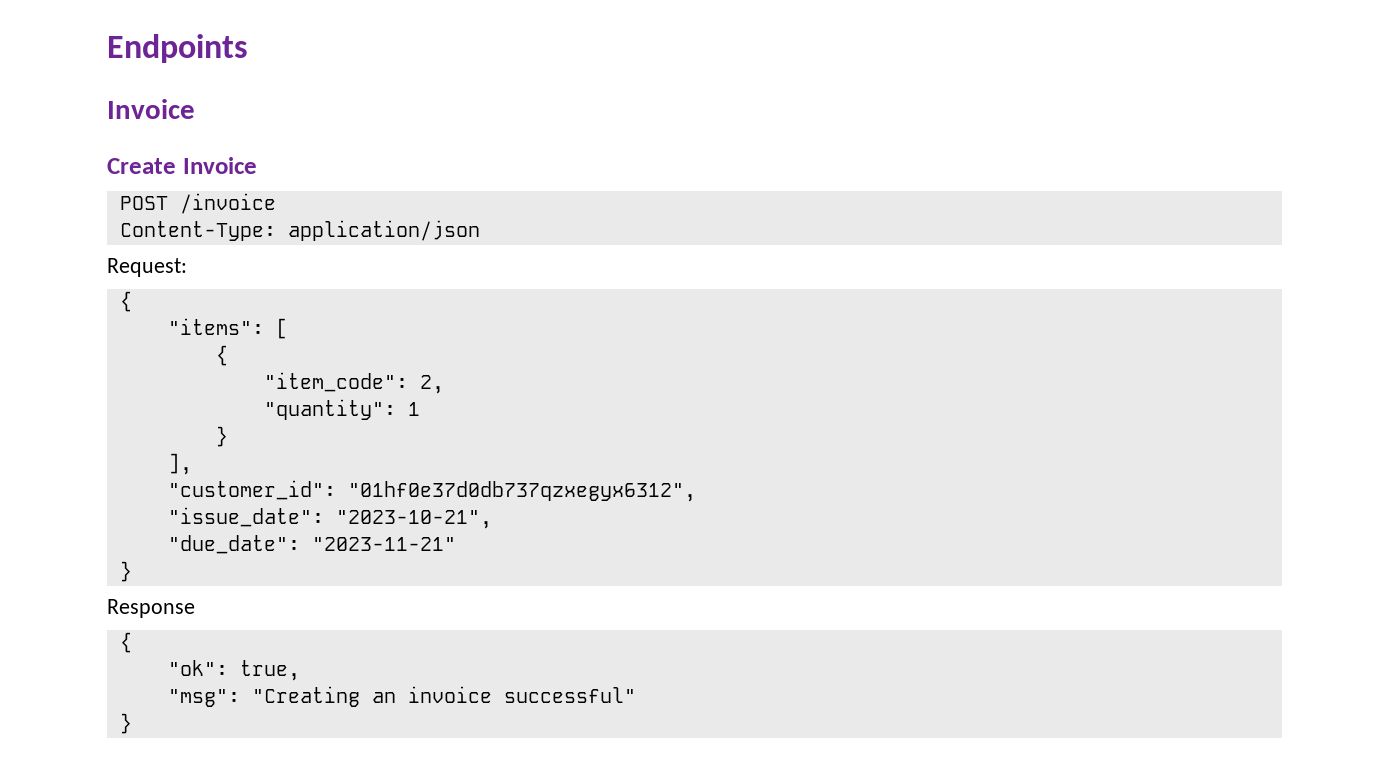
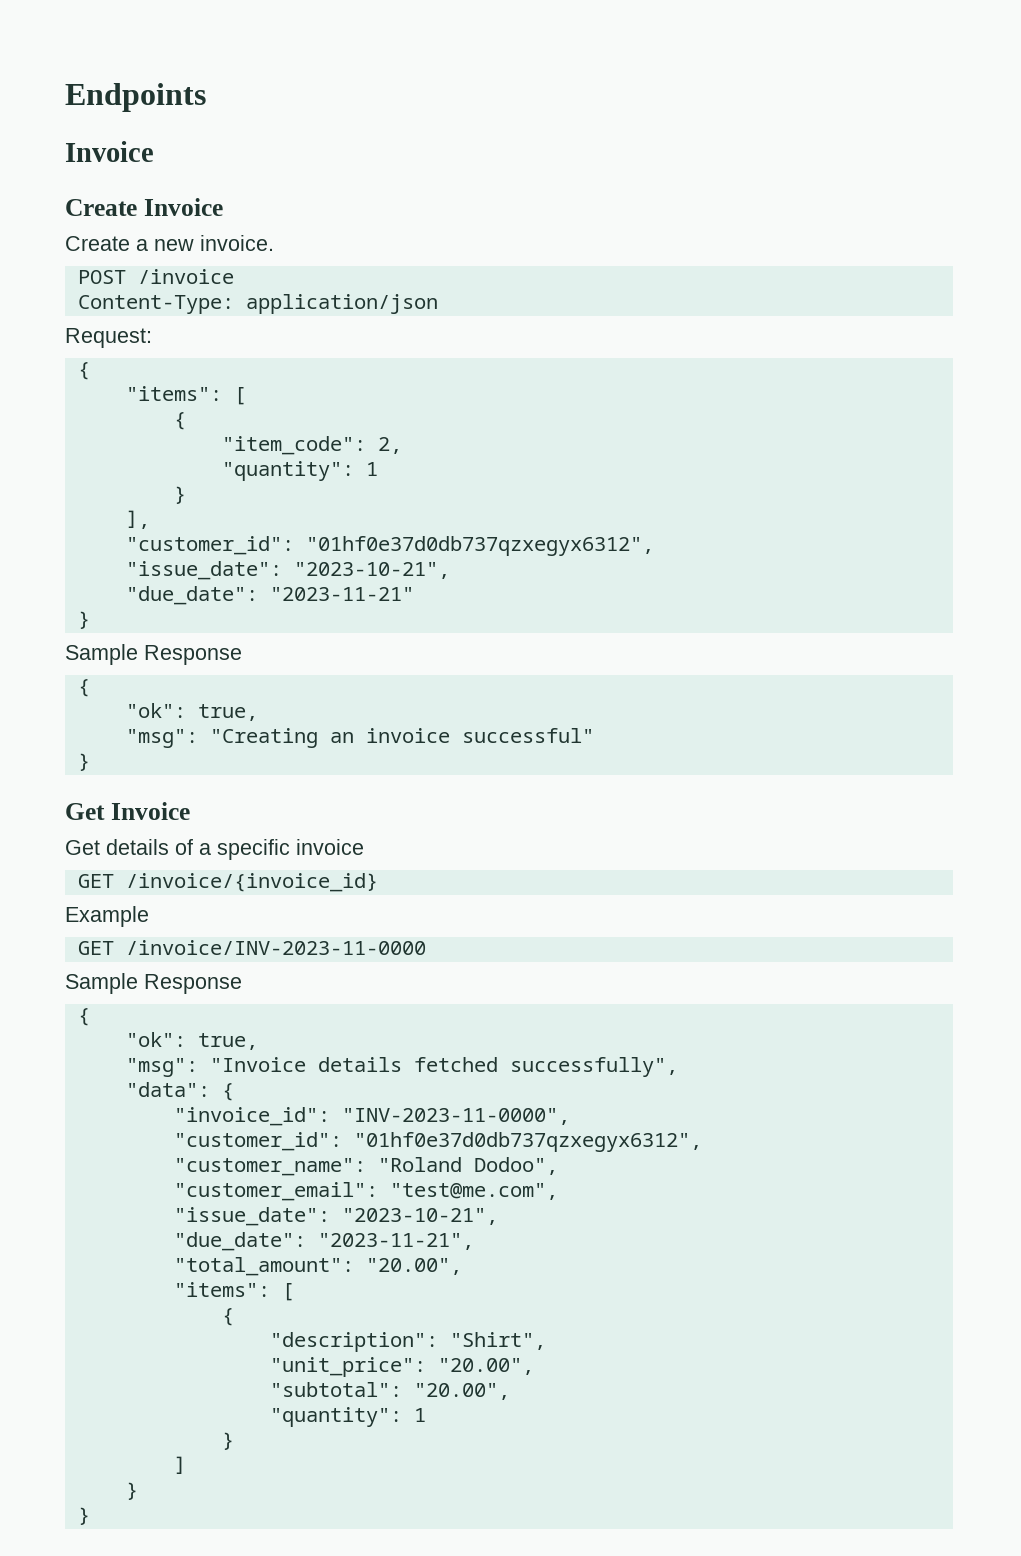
(257, 165) none -> [65,235,274,251] // Create a new invoice.
(132, 571) none -> [65,644,138,665] Sample
(132, 723) none -> [65,802,190,820] [65,839,364,860] [77,873,378,892] [65,906,149,927] [77,940,426,955] [65,973,242,994] [77,1008,90,1026] [125,1032,258,1050] [125,1057,678,1077] [125,1082,234,1101] [173,1107,570,1126] [173,1132,702,1152] [173,1157,558,1176] [173,1182,558,1201] [173,1207,498,1226] [173,1232,474,1251] [173,1257,462,1276] [173,1282,294,1301] [221,1308,234,1326] [269,1332,546,1352] [269,1357,534,1377] [269,1382,510,1400] [269,1407,426,1427] [221,1432,234,1450] [173,1456,186,1474] [125,1482,138,1500] [77,1507,90,1525] // Get Invoice // Get details of a specific invoice // GET /invoice/{invoice_id} // Example // GET /invoice/INV-2023-11-0000 // Sample Response // { // "ok": true, // "msg": "Invoice details fetched successfully", // "data": { // "invoice_id": "INV-2023-11-0000", // "customer_id": "01hf0e37d0db737qzxegyx6312", // "customer_name": "Roland Dodoo", // "customer_email": "test@me.com", // "issue_date": "2023-10-21", // "due_date": "2023-11-21", // "total_amount": "20.00", // "items": [ // { // "description": "Shirt", // "unit_price": "20.00", // "subtotal": "20.00", // "quantity": 1 // } // ] // } // }

